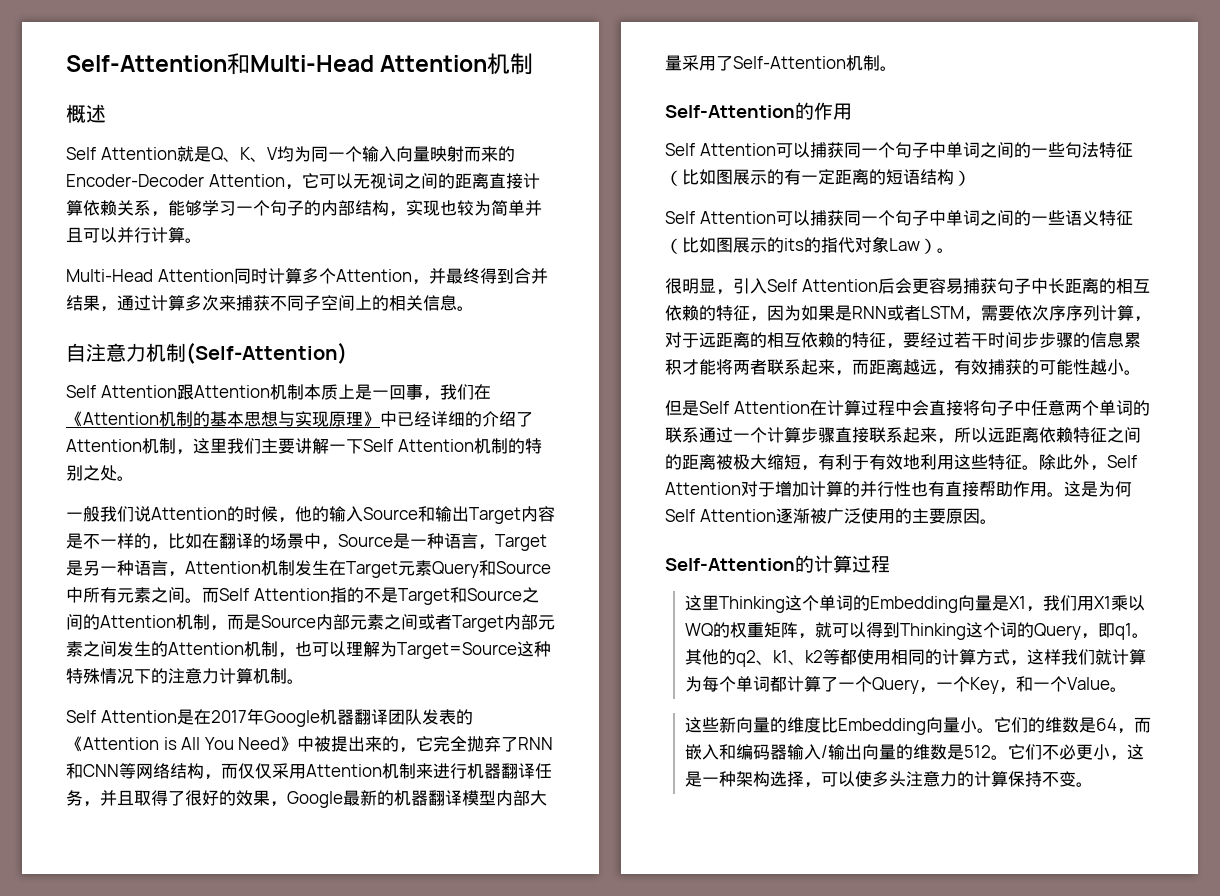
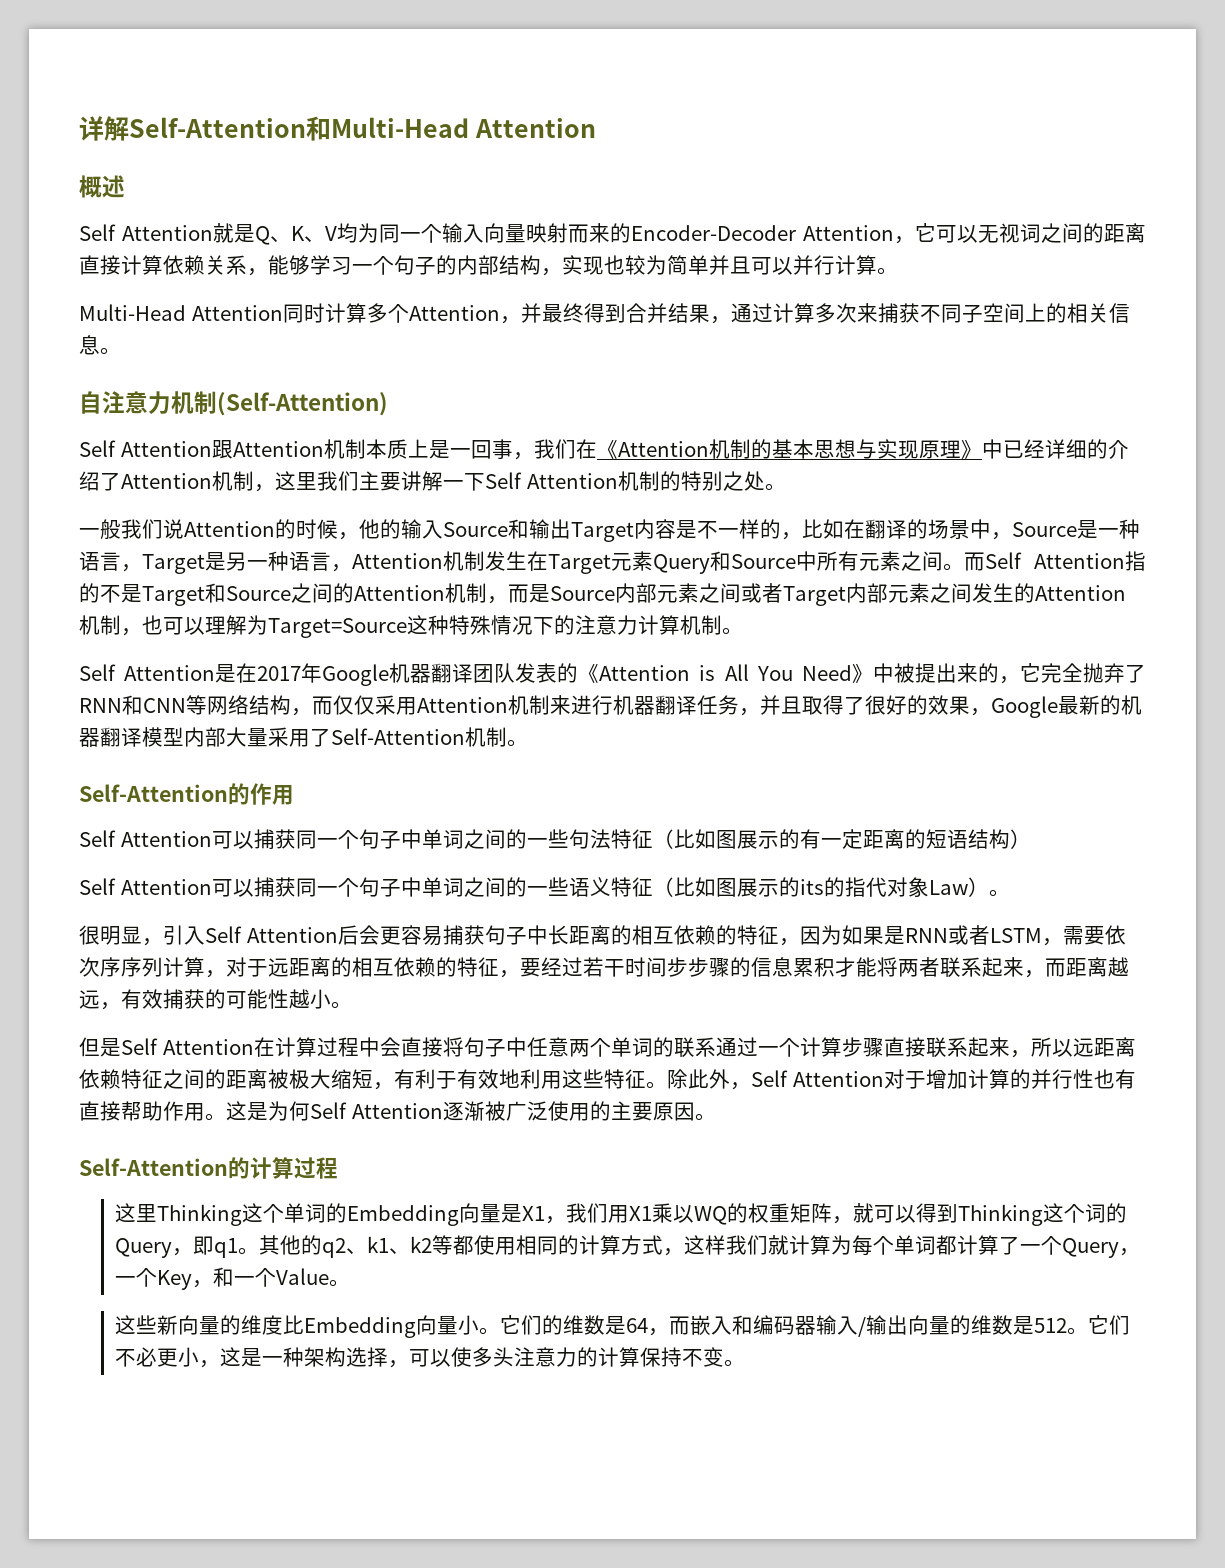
(66, 63) none -> [79,116,129,141] 详解
[487,53,534,75] 机制 -> (596, 128) none

